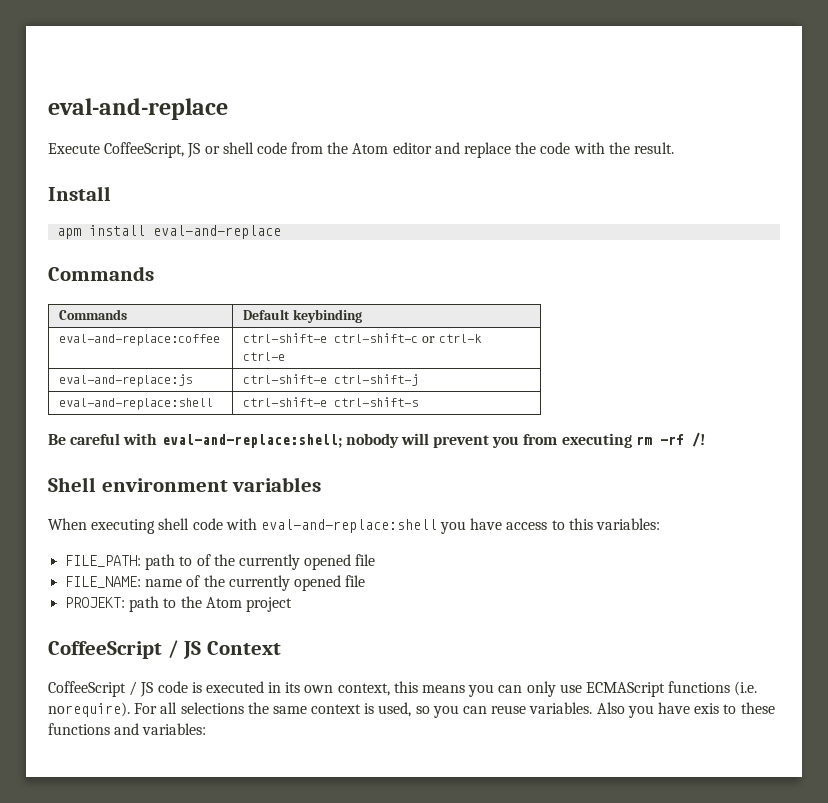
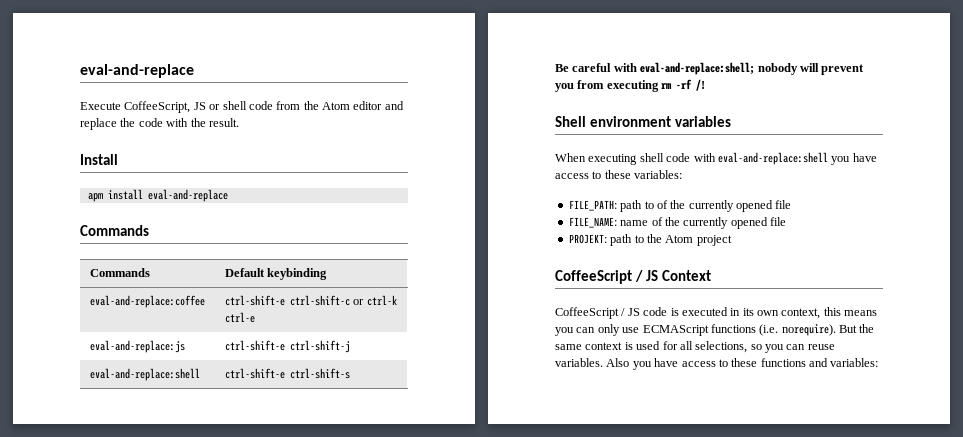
[568,518,593,530] this -> [604,170,631,179] these
[134,702,244,714] For all selections -> [839,325,857,333] But
[378,702,412,717] used, -> [636,341,748,353] used for all selections,
[694,703,720,714] exis -> [681,361,716,367] access

